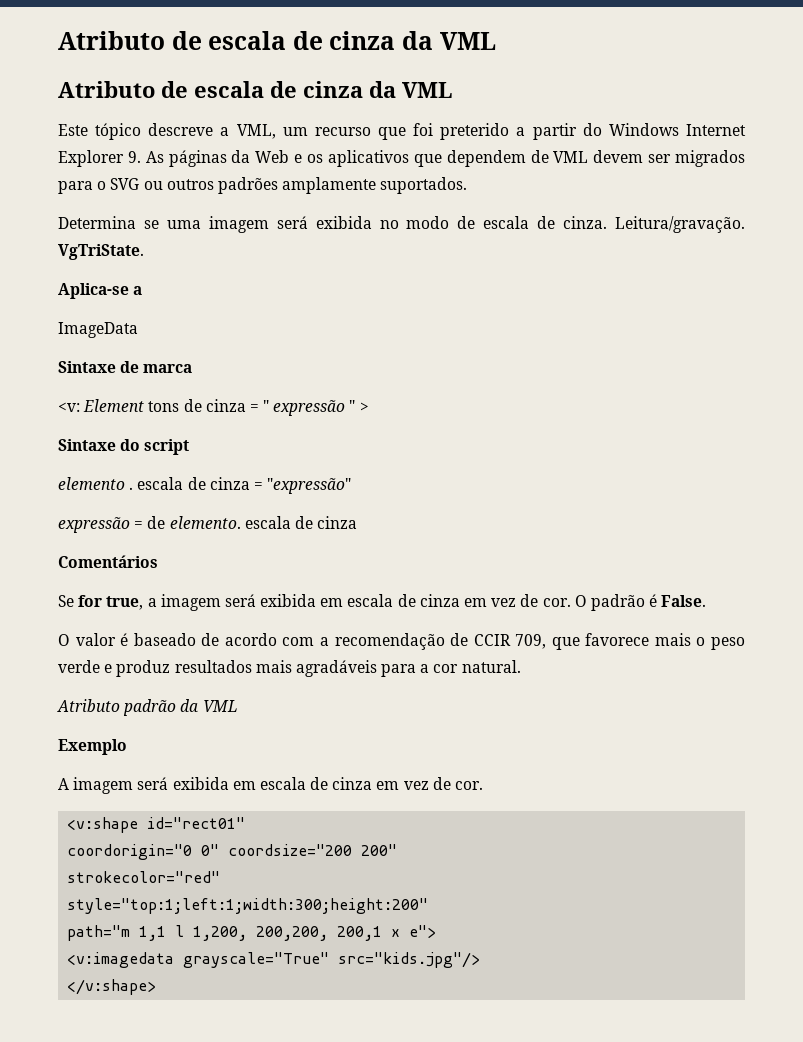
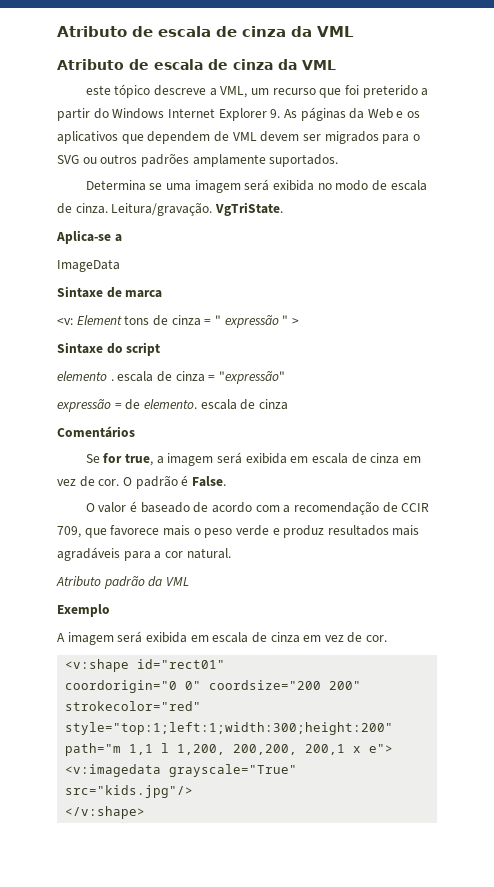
[58,124,88,136] Este -> [85,85,111,95] este

